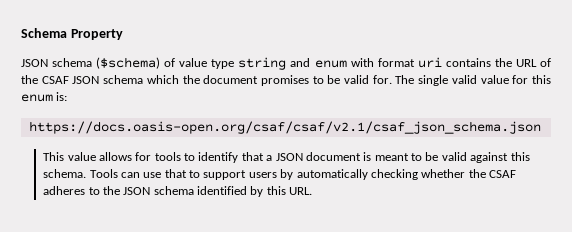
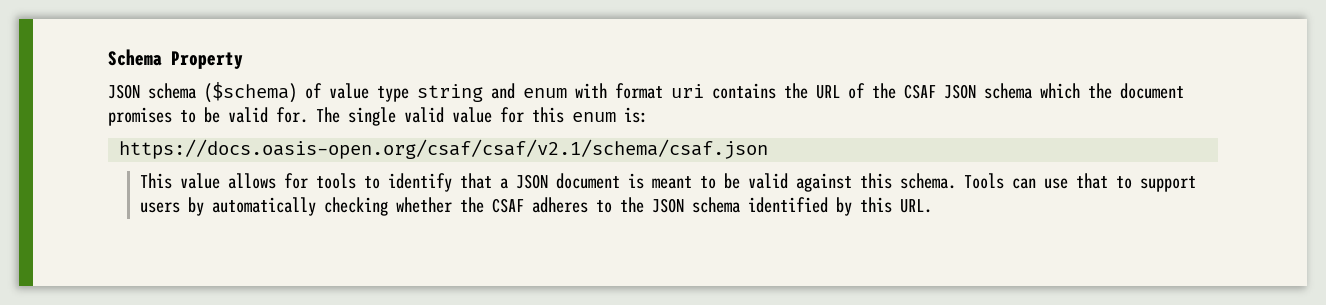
[28,121,541,134] https://docs.oasis-open.org/csaf/csaf/v2.1/csaf_json_schema.json -> [119,139,769,159] https://docs.oasis-open.org/csaf/csaf/v2.1/schema/csaf.json

